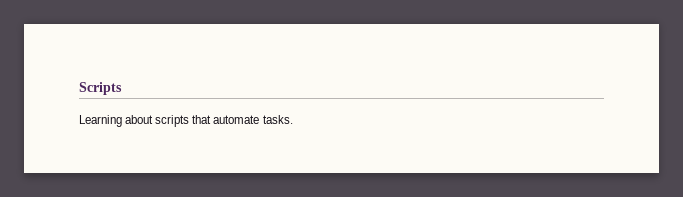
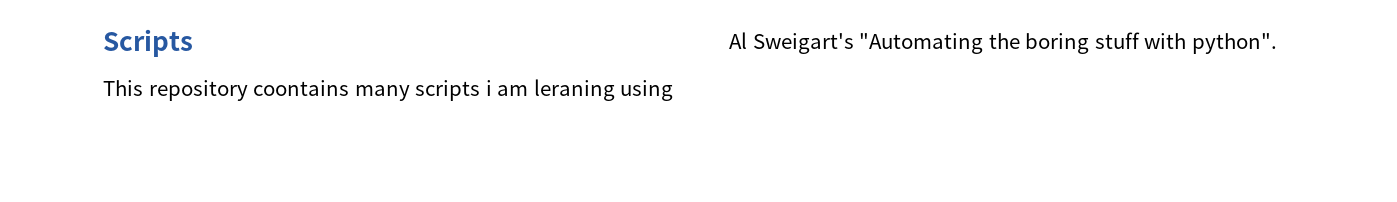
[79,115,293,127] Learning about scripts that automate tasks. -> [103,79,674,101] [729,32,1277,54] This repository coontains many scripts i am leraning using Al Sweigart's "Automating the boring stuff with python".

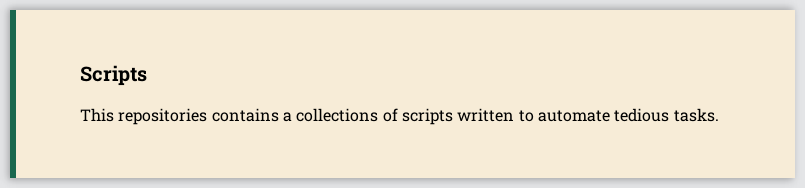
[148,79,674,101] [729,32,1277,54] repository coontains many scripts i am leraning using Al Sweigart's "Automating the boring stuff with python". -> [118,108,719,125] repositories contains a collections of scripts written to automate tedious tasks.

